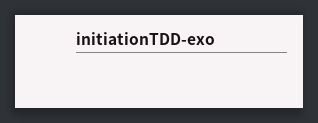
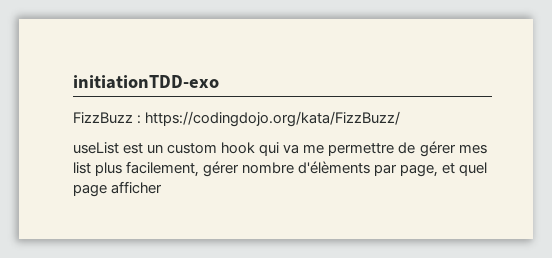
(215, 38) none -> [73,111,401,127] [73,141,487,157] [73,161,488,177] [73,181,163,197] // FizzBuzz : https://codingdojo.org/kata/FizzBuzz/ // useList est un custom hook qui va me permettre de gérer mes list plus facilement, gérer nombre d'élèments par page, et quel page afficher

